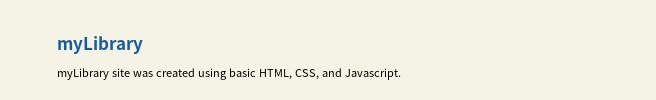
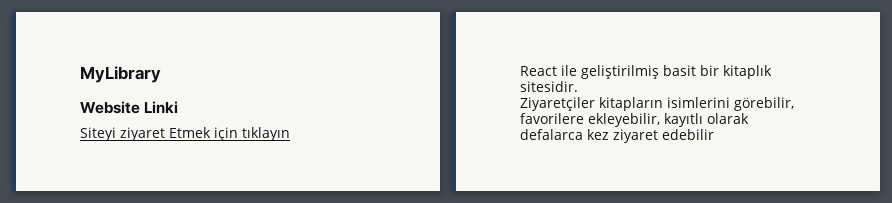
[57,36,143,54] [57,68,401,80] myLibrary // myLibrary site was created using basic HTML, CSS, and Javascript. -> [80,66,161,83] [80,101,179,114] [80,127,290,141] [520,65,772,79] [520,81,578,92] [520,97,794,111] [520,113,749,127] [520,129,714,143] MyLibrary // Website Linki // Siteyi ziyaret Etmek için tıklayın // React ile geliştirilmiş basit bir kitaplık sitesidir. // Ziyaretçiler kitapların isimlerini görebilir, favorilere ekleyebilir, kayıtlı olarak defalarca kez ziyaret edebilir

